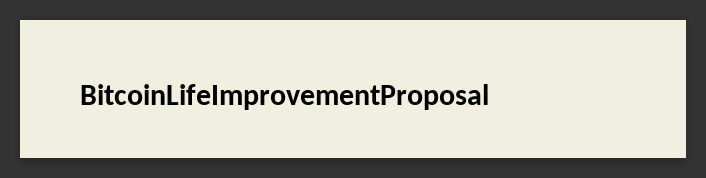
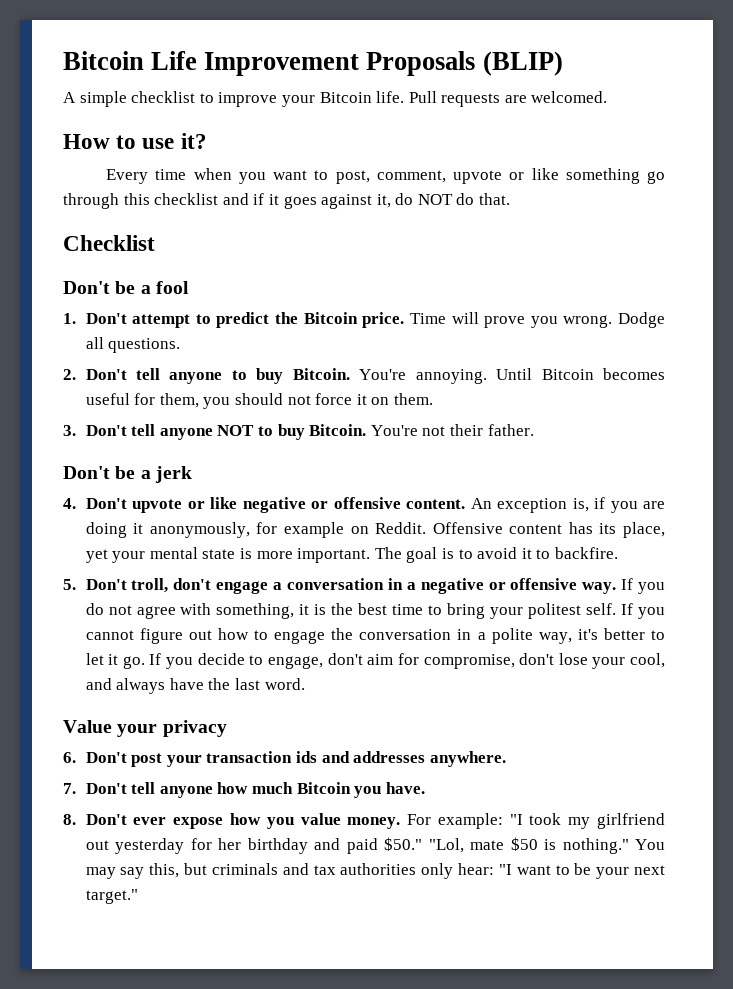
[80,84,489,110] BitcoinLifeImprovementProposal -> [63,51,563,76] [63,91,608,107] [63,133,207,149] [105,168,666,184] [63,193,511,209] [63,235,155,251] [63,281,189,294] [63,312,665,328] [85,337,181,353] [63,368,665,384] [85,393,433,409] [63,424,534,440] [63,466,192,483] [63,497,665,513] [85,522,666,538] [85,547,618,563] [63,578,665,594] [85,603,665,619] [85,628,665,644] [85,653,665,669] [85,678,305,694] [63,720,227,737] [63,751,506,767] [63,782,425,798] [63,813,665,829] [85,837,665,854] [85,863,665,879] [85,889,138,904] Bitcoin Life Improvement Proposals (BLIP) // A simple checklist to improve your Bitcoin life. Pull requests are welcomed. // How to use it? // Every time when you want to post, comment, upvote or like something go through this checklist and if it goes against it, do NOT do that. // Checklist // Don't be a fool // 1. Don't attempt to predict the Bitcoin price. Time will prove you wrong. Dodge all questions. // 2. Don't tell anyone to buy Bitcoin. You're annoying. Until Bitcoin becomes useful for them, you should not force it on them. // 3. Don't tell anyone NOT to buy Bitcoin. You're not their father. // Don't be a jerk // 4. Don't upvote or like negative or offensive content. An exception is, if you are doing it anonymously, for example on Reddit. Offensive content has its place, yet your mental state is more important. The goal is to avoid it to backfire. // 5. Don't troll, don't engage a conversation in a negative or offensive way. If you do not agree with something, it is the best time to bring your politest self. If you cannot figure out how to engage the conversation in a polite way, it's better to let it go. If you decide to engage, don't aim for compromise, don't lose your cool, and always have the last word. // Value your privacy // 6. Don't post your transaction ids and addresses anywhere. // 7. Don't tell anyone how much Bitcoin you have. // 8. Don't ever expose how you value money. For example: "I took my girlfriend out yesterday for her birthday and paid $50." "Lol, mate $50 is nothing." You may say this, but criminals and tax authorities only hear: "I want to be your next target."

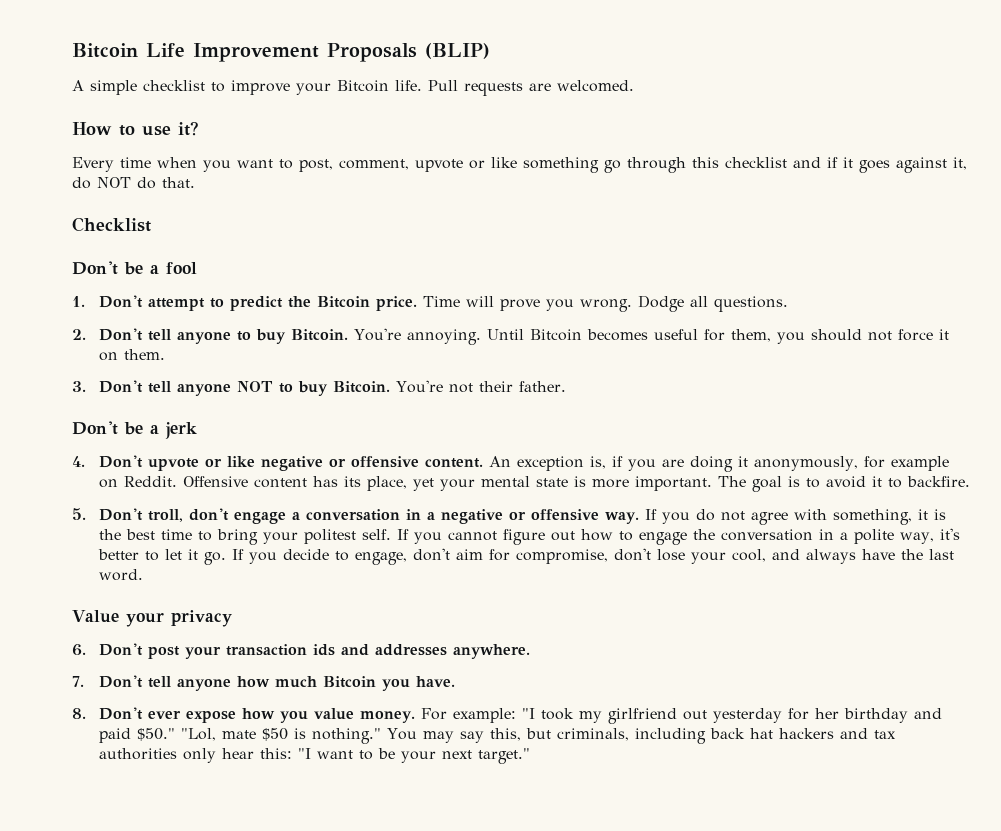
[211,863,278,875] criminals -> [557,728,835,744] criminals, including back hat hackers
[458,863,495,875] hear: -> [222,748,293,759] hear this:

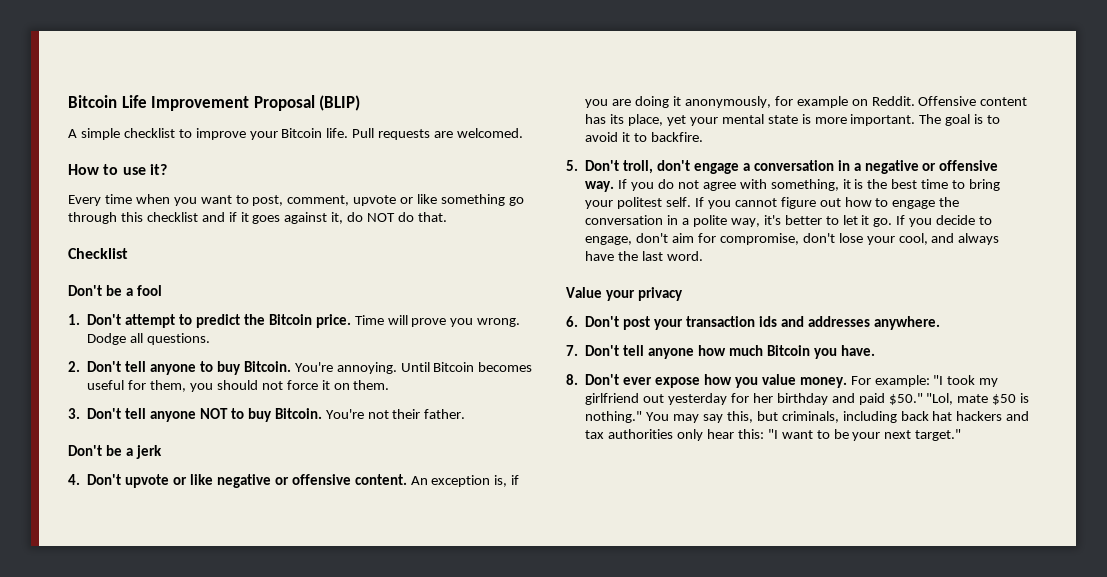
[327,43,417,62] Proposals -> [253,95,315,111] Proposal

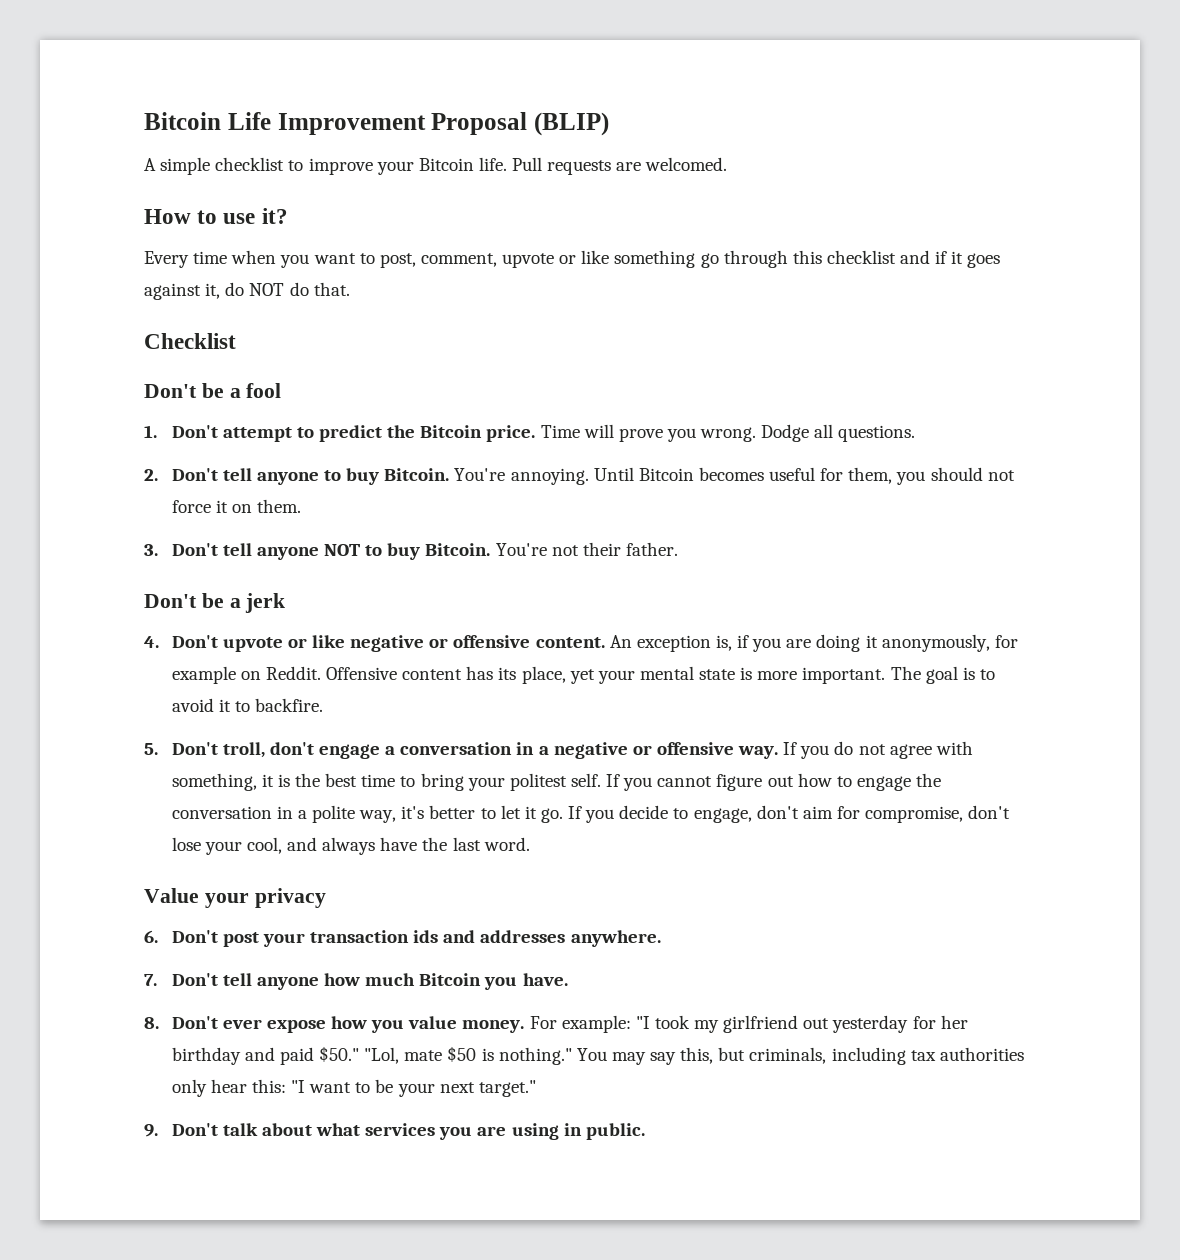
[900,411,1030,421] back hat hackers and -> (906, 1056) none
(962, 435) none -> [144,1123,645,1140] // 9. Don't talk about what services you are using in public.

